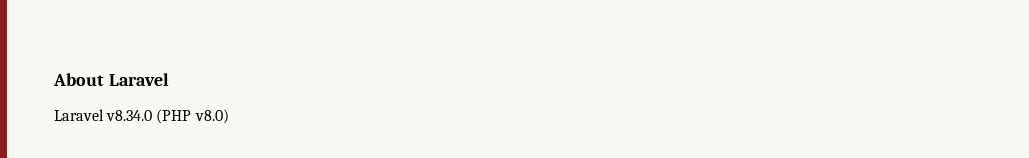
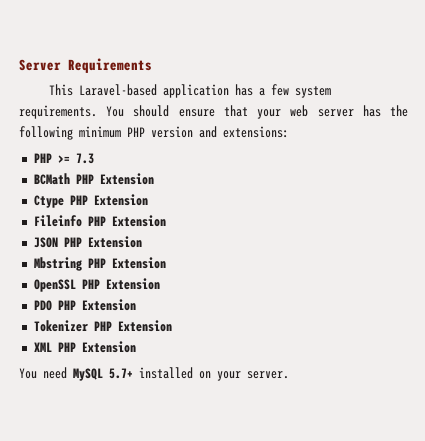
[53,73,169,86] [54,109,229,124] About Laravel // Laravel v8.34.0 (PHP v8.0) -> [19,58,152,73] [49,84,332,98] [19,105,409,119] [19,126,289,140] [33,153,94,164] [33,173,154,185] [33,194,148,208] [33,215,166,227] [33,236,142,248] [33,257,166,271] [33,278,160,292] [33,299,136,311] [33,320,172,332] [33,341,136,353] [19,367,289,381] Server Requirements // This Laravel-based application has a few system requirements. You should ensure that your web server has the following minimum PHP version and extensions: // PHP >= 7.3 // BCMath PHP Extension // Ctype PHP Extension // Fileinfo PHP Extension // JSON PHP Extension // Mbstring PHP Extension // OpenSSL PHP Extension // PDO PHP Extension // Tokenizer PHP Extension // XML PHP Extension // You need MySQL 5.7+ installed on your server.

